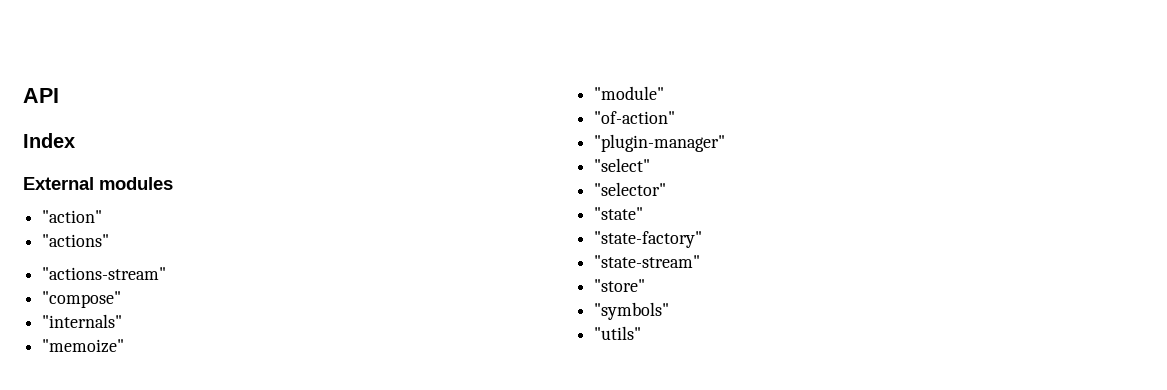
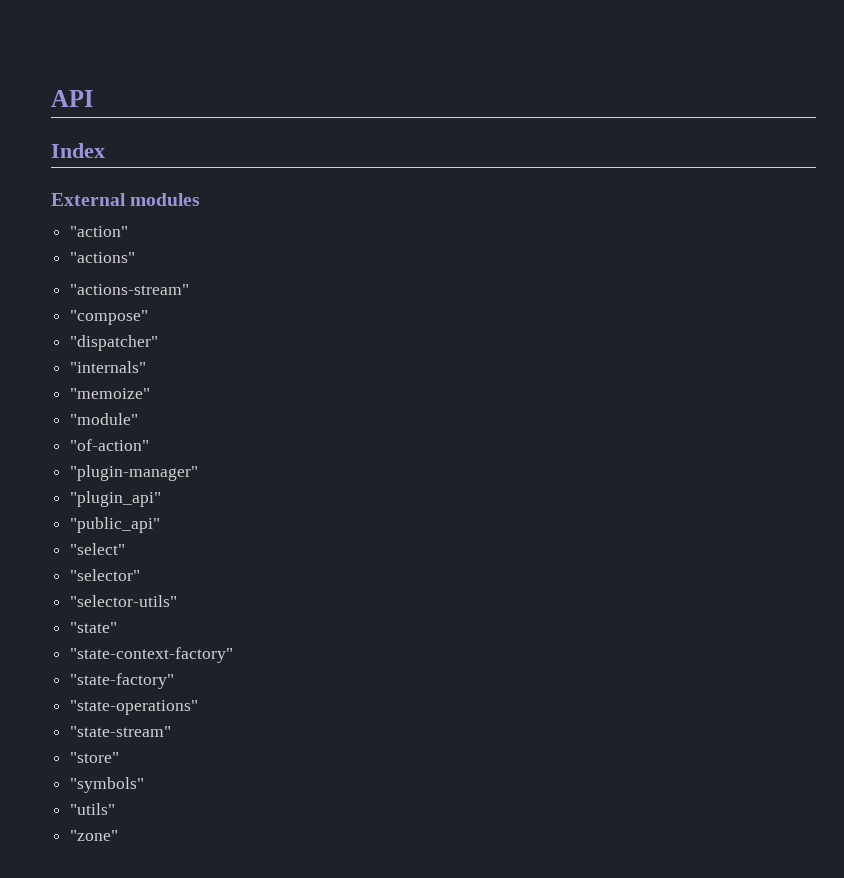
(122, 299) none -> [70,335,159,351] // "dispatcher"
(726, 143) none -> [70,491,162,507] [70,517,161,533] // "plugin_api" // "public_api"
(667, 189) none -> [70,595,178,607] // "selector-utils"
(644, 213) none -> [70,647,234,663] // "state-context-factory"
(703, 239) none -> [70,700,199,715] // "state-operations"
(642, 333) none -> [70,830,119,841] // "zone"

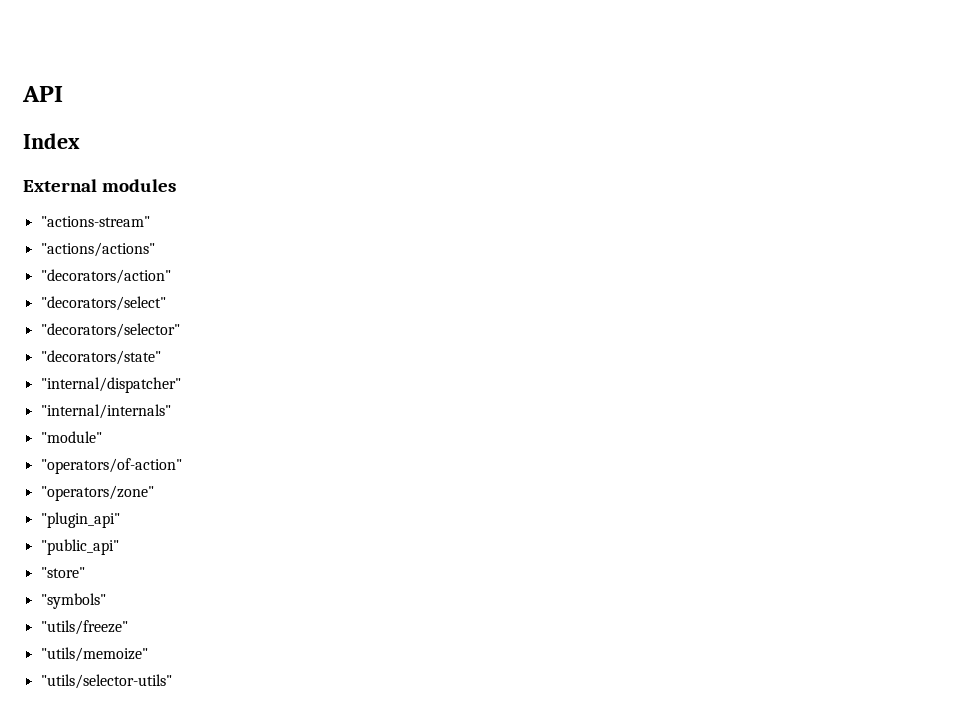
[70,226,129,237] [70,252,136,263] // "action" // "actions" -> (176, 185) none
[70,310,149,325] [70,335,159,351] [70,361,147,373] [70,388,151,399] "compose" // "dispatcher" // "internals" // "memoize" -> [40,242,155,257] [40,269,171,284] [40,296,166,311] [40,323,180,338] [40,350,161,365] [40,377,181,393] [40,404,171,419] "actions/actions" // "decorators/action" // "decorators/select" // "decorators/selector" // "decorators/state" // "internal/dispatcher" // "internal/internals"
[70,439,150,451] [70,465,199,481] "of-action" // "plugin-manager" -> [40,458,182,474] [40,485,154,501] "operators/of-action" // "operators/zone"
[70,543,126,555] [70,569,141,581] [70,595,178,607] [70,622,118,633] [70,647,234,663] [70,673,175,689] [70,700,199,715] [70,726,172,737] // "select" // "selector" // "selector-utils" // "state" // "state-context-factory" // "state-factory" // "state-operations" // "state-stream" -> (119, 547) none
[70,803,116,815] [70,830,119,841] "utils" // "zone" -> [40,620,128,635] [40,647,148,662] [40,674,172,689] "utils/freeze" // "utils/memoize" // "utils/selector-utils"

